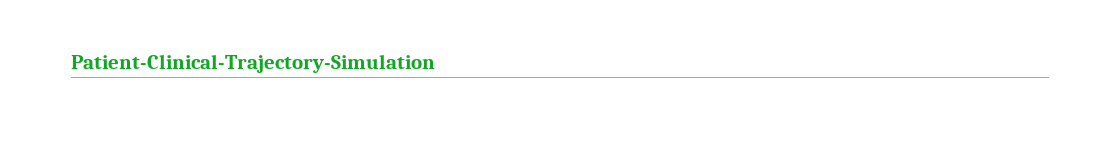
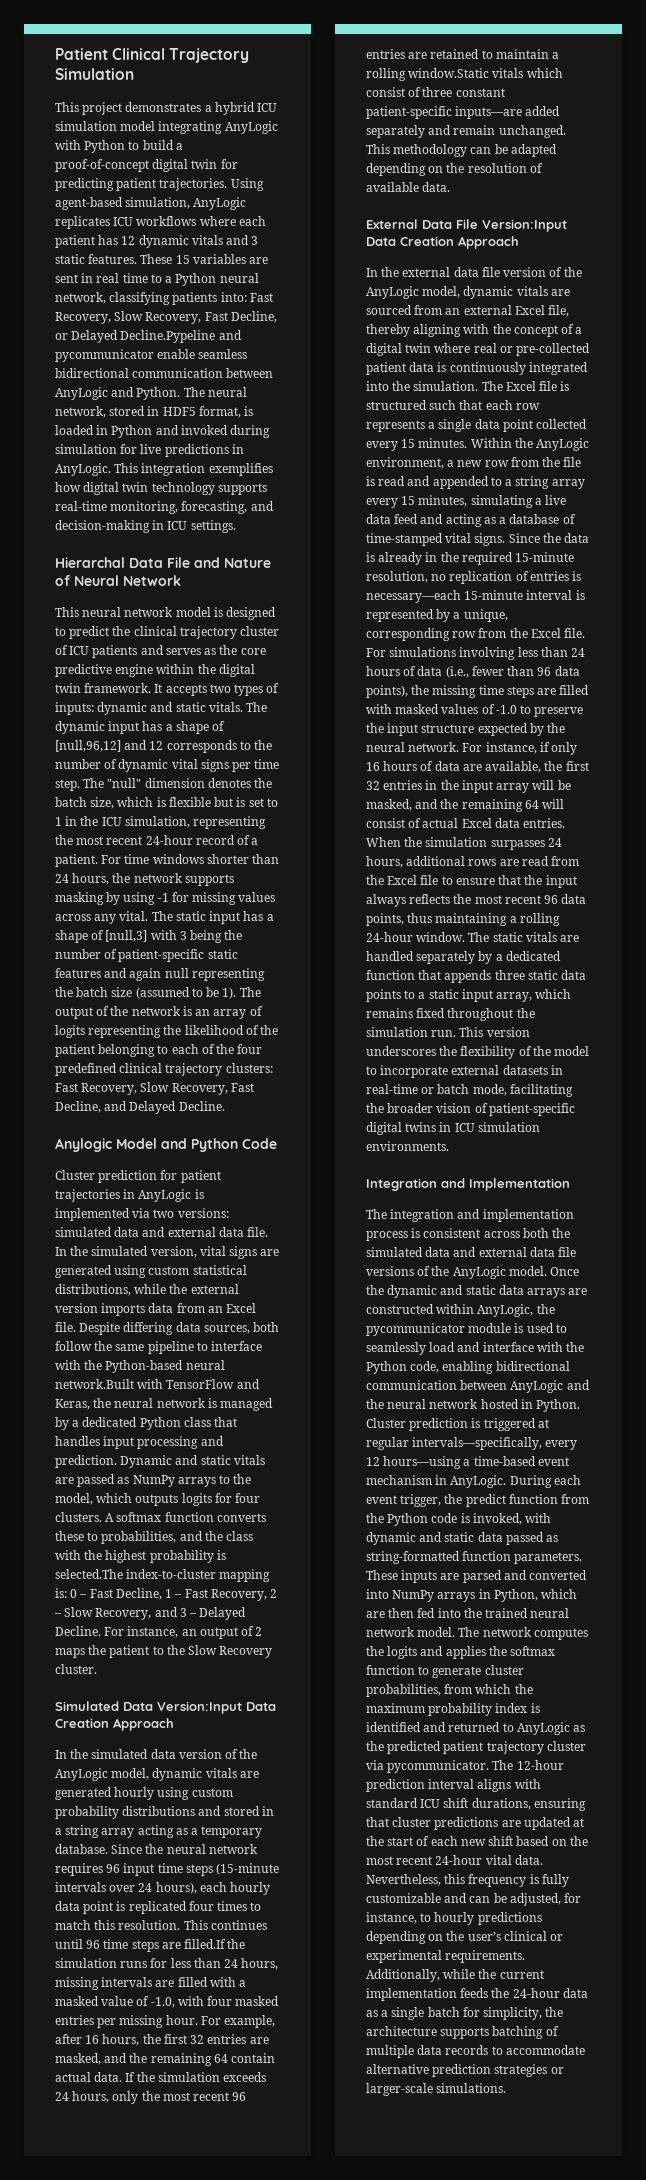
[71,54,435,73] Patient-Clinical-Trajectory-Simulation -> [55,48,250,63] [55,68,134,80] [55,102,278,115] [55,121,278,134] [55,140,183,153] [55,159,238,172] [55,178,264,191] [55,197,247,210] [55,216,266,229] [55,235,259,248] [55,254,269,264] [55,273,259,286] [55,292,273,305] [55,311,277,324] [55,330,242,343] [55,349,248,362] [55,368,274,378] [55,387,247,400] [55,406,254,418] [55,425,271,438] [55,444,244,457] [55,463,273,476] [55,482,267,495] [55,501,274,514] [55,520,236,533] [55,557,271,568] [55,575,181,586] [55,607,277,620] [55,626,280,639] [55,645,266,658] [55,664,255,677] [55,683,280,696] [55,702,268,715] [55,721,226,734] [55,740,273,753] [55,759,280,772] [55,778,273,791] [55,797,278,809] [55,816,267,829] [55,835,259,845] [55,854,280,867] [55,873,234,886] [55,892,276,905] [55,911,274,924] [55,930,243,943] [55,949,238,962] [55,968,265,981] [55,987,261,999] [55,1006,263,1019] [55,1025,279,1038] [55,1044,263,1057] [55,1063,273,1076] [55,1082,254,1095] [55,1101,225,1114] [55,1138,277,1152] [55,1170,221,1183] [55,1189,204,1202] [55,1208,229,1221] [55,1227,269,1237] [55,1246,280,1259] [55,1265,247,1278] [55,1284,239,1296] [55,1303,257,1316] [55,1322,280,1335] [55,1341,263,1354] [55,1360,225,1373] [55,1379,260,1389] [55,1398,274,1411] [55,1417,238,1430] [55,1436,224,1449] [55,1455,265,1468] [55,1474,252,1487] [55,1493,261,1506] [55,1512,266,1522] [55,1531,254,1544] [55,1550,226,1563] [55,1569,271,1582] [55,1588,278,1601] [54,1607,247,1620] [55,1626,263,1639] [55,1645,273,1658] [55,1664,97,1674] [55,1701,276,1714] [55,1718,174,1731] [55,1749,258,1759] [55,1768,259,1781] [55,1787,233,1800] [55,1806,274,1819] [55,1825,263,1838] [55,1844,258,1854] [55,1863,280,1876] [55,1882,271,1895] [55,1901,262,1914] [55,1920,267,1930] [55,1939,246,1952] [55,1958,279,1970] [55,1977,247,1990] [55,1996,280,2008] [55,2015,276,2028] [55,2034,269,2046] [55,2053,276,2066] [55,2072,267,2082] [55,2091,247,2104] [366,49,560,59] [366,68,563,81] [366,87,505,97] [366,106,561,119] [366,125,566,138] [366,144,557,157] [366,163,543,176] [366,182,451,192] [366,219,567,232] [366,236,519,249] [366,267,582,277] [366,286,570,299] [366,305,570,317] [366,324,583,337] [366,343,591,356] [366,362,588,375] [366,381,570,391] [366,400,540,410] [366,419,588,432] [366,438,590,451] [366,457,582,469] [366,476,585,489] [366,495,567,508] [366,514,576,527] [366,533,590,546] [366,552,575,565] [366,571,582,584] [366,590,585,603] [366,609,508,622] [366,628,586,641] [366,647,586,660] [366,666,580,678] [366,685,590,698] [366,704,584,717] [366,723,566,736] [366,742,578,755] [366,761,589,773] [366,780,571,793] [366,799,565,812] [366,818,566,828] [366,837,562,850] [366,856,580,868] [366,875,577,888] [366,894,587,907] [366,913,560,926] [366,932,580,942] [366,951,561,964] [366,970,587,983] [366,989,572,1002] [366,1008,535,1021] [366,1027,530,1037] [366,1046,590,1059] [366,1065,563,1078] [366,1084,573,1097] [366,1103,575,1116] [366,1122,540,1135] [366,1141,449,1151] [366,1178,570,1191] [366,1209,574,1222] [366,1228,571,1241] [366,1247,577,1257] [366,1266,580,1279] [366,1285,588,1298] [366,1304,555,1317] [366,1323,567,1336] [366,1342,585,1355] [366,1361,570,1374] [366,1380,590,1393] [366,1399,581,1412] [366,1418,549,1431] [366,1437,578,1450] [366,1456,569,1469] [366,1475,581,1488] [366,1494,590,1507] [366,1513,552,1526] [366,1532,559,1545] [366,1551,583,1564] [366,1570,588,1583] [366,1589,578,1602] [366,1608,570,1618] [366,1627,588,1640] [366,1646,556,1659] [366,1665,524,1678] [366,1684,533,1697] [366,1703,540,1716] [366,1722,586,1735] [366,1741,586,1754] [366,1760,564,1773] [366,1779,541,1792] [366,1798,586,1811] [366,1817,585,1830] [366,1836,588,1846] [366,1855,543,1865] [366,1874,569,1887] [366,1893,582,1906] [366,1912,542,1925] [366,1931,564,1944] [366,1950,526,1963] [366,1969,544,1982] [366,1988,588,2001] [366,2007,564,2020] [366,2026,559,2039] [366,2045,585,2058] [366,2064,564,2077] [366,2083,507,2096] Patient Clinical Trajectory Simulation // This project demonstrates a hybrid ICU simulation model integrating AnyLogic with Python to build a proof-of-concept digital twin for predicting patient trajectories. Using agent-based simulation, AnyLogic replicates ICU workflows where each patient has 12 dynamic vitals and 3 static features. These 15 variables are sent in real time to a Python neural network, classifying patients into: Fast Recovery, Slow Recovery, Fast Decline, or Delayed Decline.Pypeline and pycommunicator enable seamless bidirectional communication between AnyLogic and Python. The neural network, stored in HDF5 format, is loaded in Python and invoked during simulation for live predictions in AnyLogic. This integration exemplifies how digital twin technology supports real-time monitoring, forecasting, and decision-making in ICU settings. // Hierarchal Data File and Nature of Neural Network // This neural network model is designed to predict the clinical trajectory cluster of ICU patients and serves as the core predictive engine within the digital twin framework. It accepts two types of inputs: dynamic and static vitals. The dynamic input has a shape of [null,96,12] and 12 corresponds to the number of dynamic vital signs per time step. The "null" dimension denotes the batch size, which is flexible but is set to 1 in the ICU simulation, representing the most recent 24-hour record of a patient. For time windows shorter than 24 hours, the network supports masking by using -1 for missing values across any vital. The static input has a shape of [null,3] with 3 being the number of patient-specific static features and again null representing the batch size (assumed to be 1). The output of the network is an array of logits representing the likelihood of the patient belonging to each of the four predefined clinical trajectory clusters: Fast Recovery, Slow Recovery, Fast Decline, and Delayed Decline. // Anylogic Model and Python Code // Cluster prediction for patient trajectories in AnyLogic is implemented via two versions: simulated data and external data file. In the simulated version, vital signs are generated using custom statistical distributions, while the external version imports data from an Excel file. Despite differing data sources, both follow the same pipeline to interface with the Python-based neural network.Built with TensorFlow and Keras, the neural network is managed by a dedicated Python class that handles input processing and prediction. Dynamic and static vitals are passed as NumPy arrays to the model, which outputs logits for four clusters. A softmax function converts these to probabilities, and the class with the highest probability is selected.The index-to-cluster mapping is: 0 – Fast Decline, 1 – Fast Recovery, 2 – Slow Recovery, and 3 – Delayed Decline. For instance, an output of 2 maps the patient to the Slow Recovery cluster. // Simulated Data Version:Input Data Creation Approach // In the simulated data version of the AnyLogic model, dynamic vitals are generated hourly using custom probability distributions and stored in a string array acting as a temporary database. Since the neural network requires 96 input time steps (15-minute intervals over 24 hours), each hourly data point is replicated four times to match this resolution. This continues until 96 time steps are filled.If the simulation runs for less than 24 hours, missing intervals are filled with a masked value of -1.0, with four masked entries per missing hour. For example, after 16 hours, the first 32 entries are masked, and the remaining 64 contain actual data. If the simulation exceeds 24 hours, only the most recent 96 entries are retained to maintain a rolling window.Static vitals which consist of three constant patient-specific inputs—are added separately and remain unchanged. This methodology can be adapted depending on the resolution of available data. // External Data File Version:Input Data Creation Approach // In the external data file version of the AnyLogic model, dynamic vitals are sourced from an external Excel file, thereby aligning with the concept of a digital twin where real or pre-collected patient data is continuously integrated into the simulation. The Excel file is structured such that each row represents a single data point collected every 15 minutes. Within the AnyLogic environment, a new row from the file is read and appended to a string array every 15 minutes, simulating a live data feed and acting as a database of time-stamped vital signs. Since the data is already in the required 15-minute resolution, no replication of entries is necessary—each 15-minute interval is represented by a unique, corresponding row from the Excel file. For simulations involving less than 24 hours of data (i.e., fewer than 96 data points), the missing time steps are filled with masked values of -1.0 to preserve the input structure expected by the neural network. For instance, if only 16 hours of data are available, the first 32 entries in the input array will be masked, and the remaining 64 will consist of actual Excel data entries. When the simulation surpasses 24 hours, additional rows are read from the Excel file to ensure that the input always reflects the most recent 96 data points, thus maintaining a rolling 24-hour window. The static vitals are handled separately by a dedicated function that appends three static data points to a static input array, which remains fixed throughout the simulation run. This version underscores the flexibility of the model to incorporate external datasets in real-time or batch mode, facilitating the broader vision of patient-specific digital twins in ICU simulation environments. // Integration and Implementation // The integration and implementation process is consistent across both the simulated data and external data file versions of the AnyLogic model. Once the dynamic and static data arrays are constructed within AnyLogic, the pycommunicator module is used to seamlessly load and interface with the Python code, enabling bidirectional communication between AnyLogic and the neural network hosted in Python. Cluster prediction is triggered at regular intervals—specifically, every 12 hours—using a time-based event mechanism in AnyLogic. During each event trigger, the predict function from the Python code is invoked, with dynamic and static data passed as string-formatted function parameters. These inputs are parsed and converted into NumPy arrays in Python, which are then fed into the trained neural network model. The network computes the logits and applies the softmax function to generate cluster probabilities, from which the maximum probability index is identified and returned to AnyLogic as the predicted patient trajectory cluster via pycommunicator. The 12-hour prediction interval aligns with standard ICU shift durations, ensuring that cluster predictions are updated at the start of each new shift based on the most recent 24-hour vital data. Nevertheless, this frequency is fully customizable and can be adjusted, for instance, to hourly predictions depending on the user’s clinical or experimental requirements. Additionally, while the current implementation feeds the 24-hour data as a single batch for simplicity, the architecture supports batching of multiple data records to accommodate alternative prediction strategies or larger-scale simulations.

